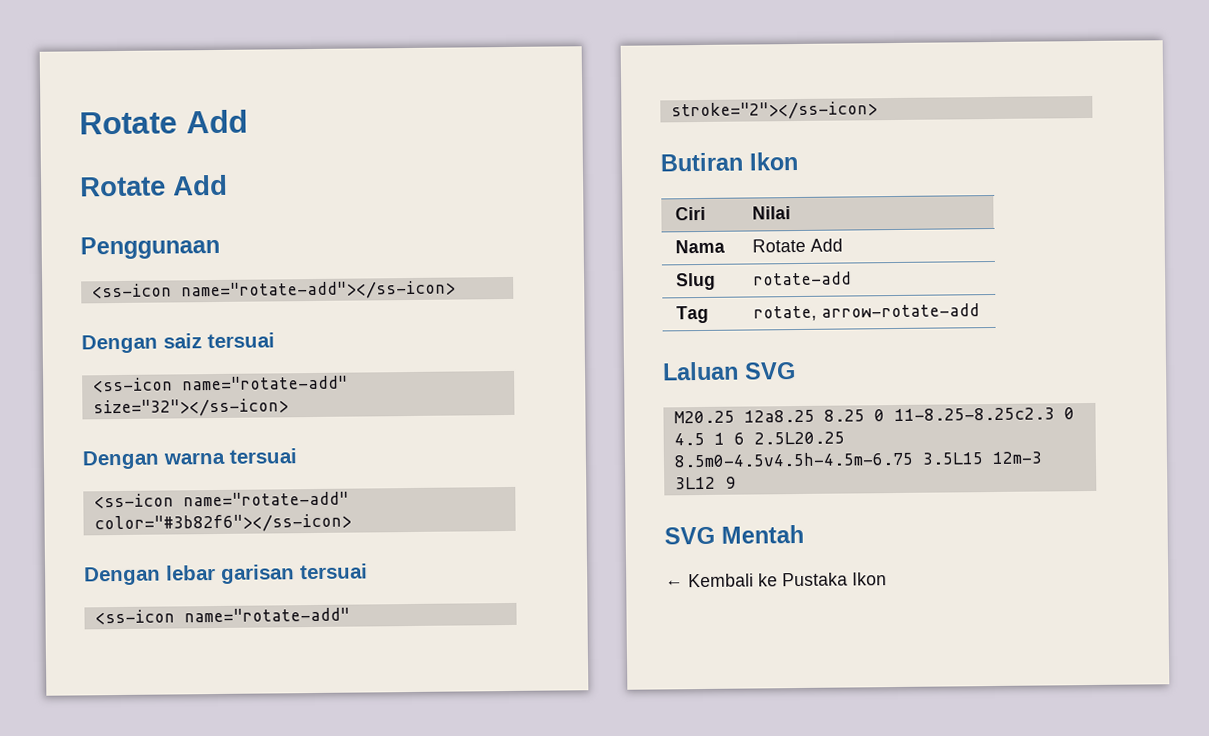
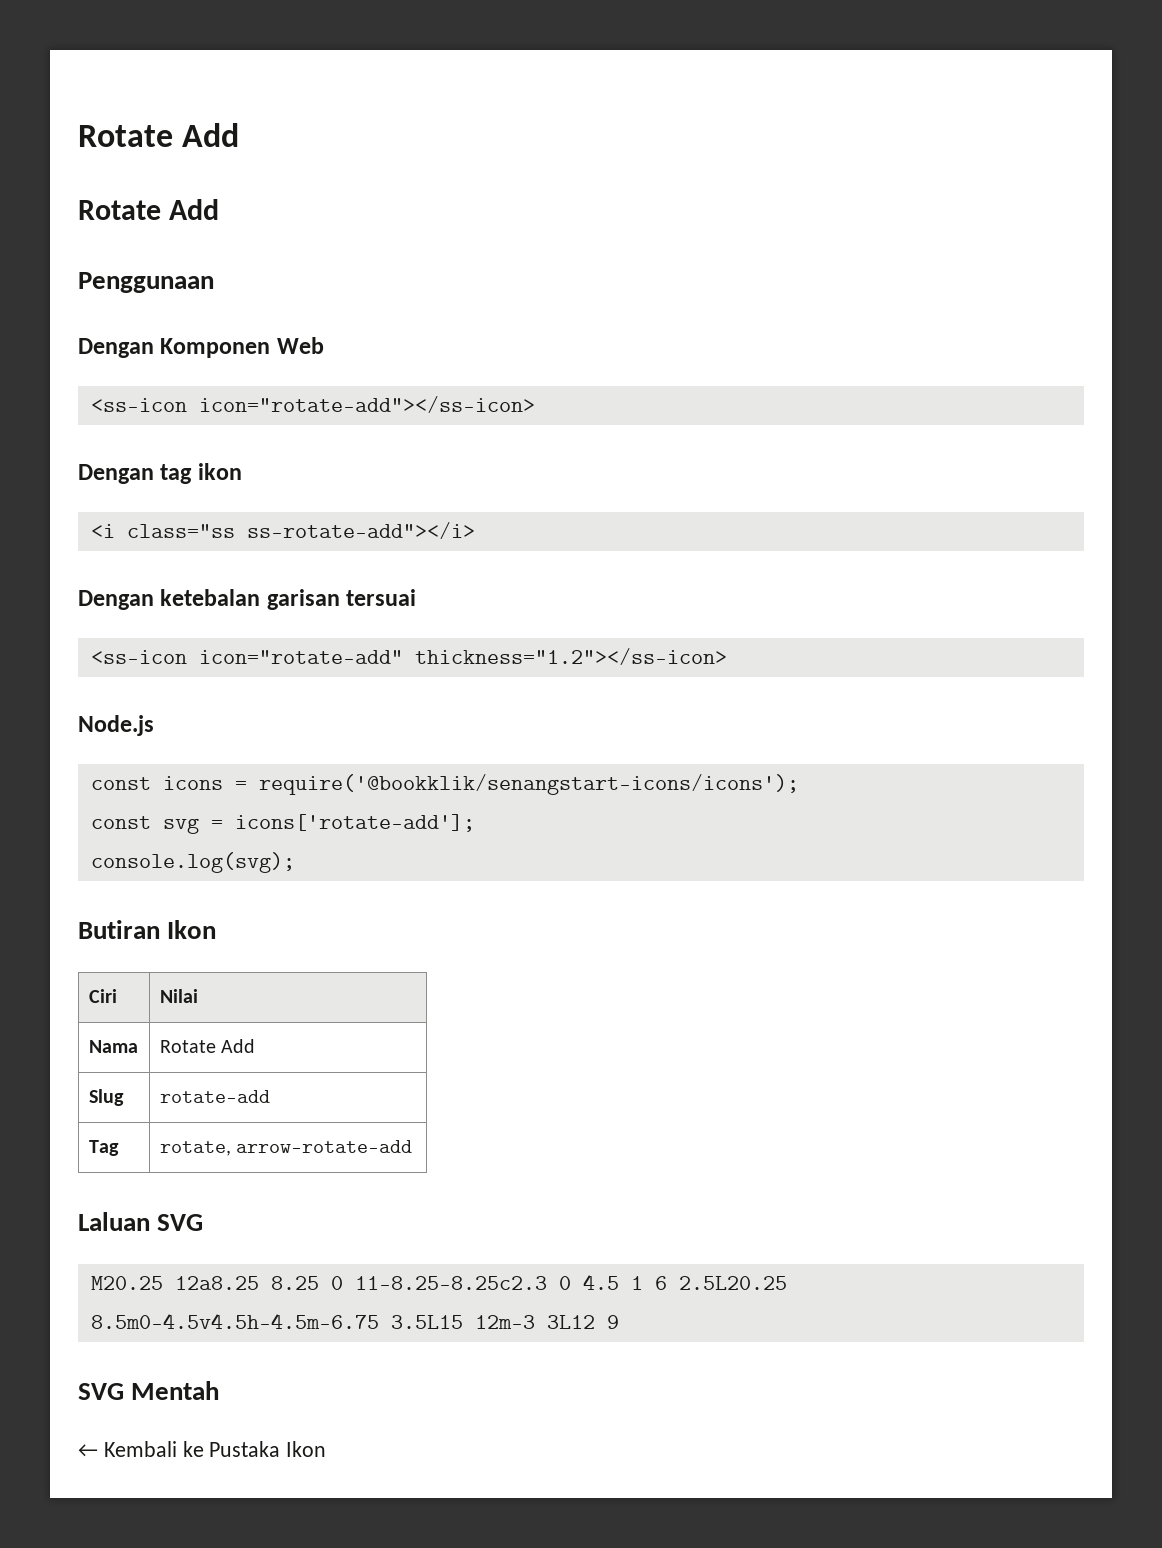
[91,280,456,301] [81,332,275,354] [92,375,348,393] [92,398,289,418] [82,448,297,470] [93,491,349,509] [93,513,352,534] [84,563,368,586] [94,607,350,625] [670,101,878,121] // <ss-icon name="rotate-add"></ss-icon> // Dengan saiz tersuai // <ss-icon name="rotate-add" size="32"></ss-icon> // Dengan warna tersuai // <ss-icon name="rotate-add" color="#3b82f6"></ss-icon> // Dengan lebar garisan tersuai // <ss-icon name="rotate-add" stroke="2"></ss-icon> -> [78,337,324,358] [90,396,535,413] [78,463,242,484] [90,522,475,539] [78,589,417,610] [90,648,727,665] [78,715,154,736] [90,774,799,795] [90,814,475,834] [90,852,295,873] // Dengan Komponen Web // <ss-icon icon="rotate-add"></ss-icon> // Dengan tag ikon // <i class="ss ss-rotate-add"></i> // Dengan ketebalan garisan tersuai // <ss-icon icon="rotate-add" thickness="1.2"></ss-icon> // Node.js // const icons = require('@bookklik/senangstart-icons/icons'); // const svg = icons['rotate-add']; // console.log(svg);

